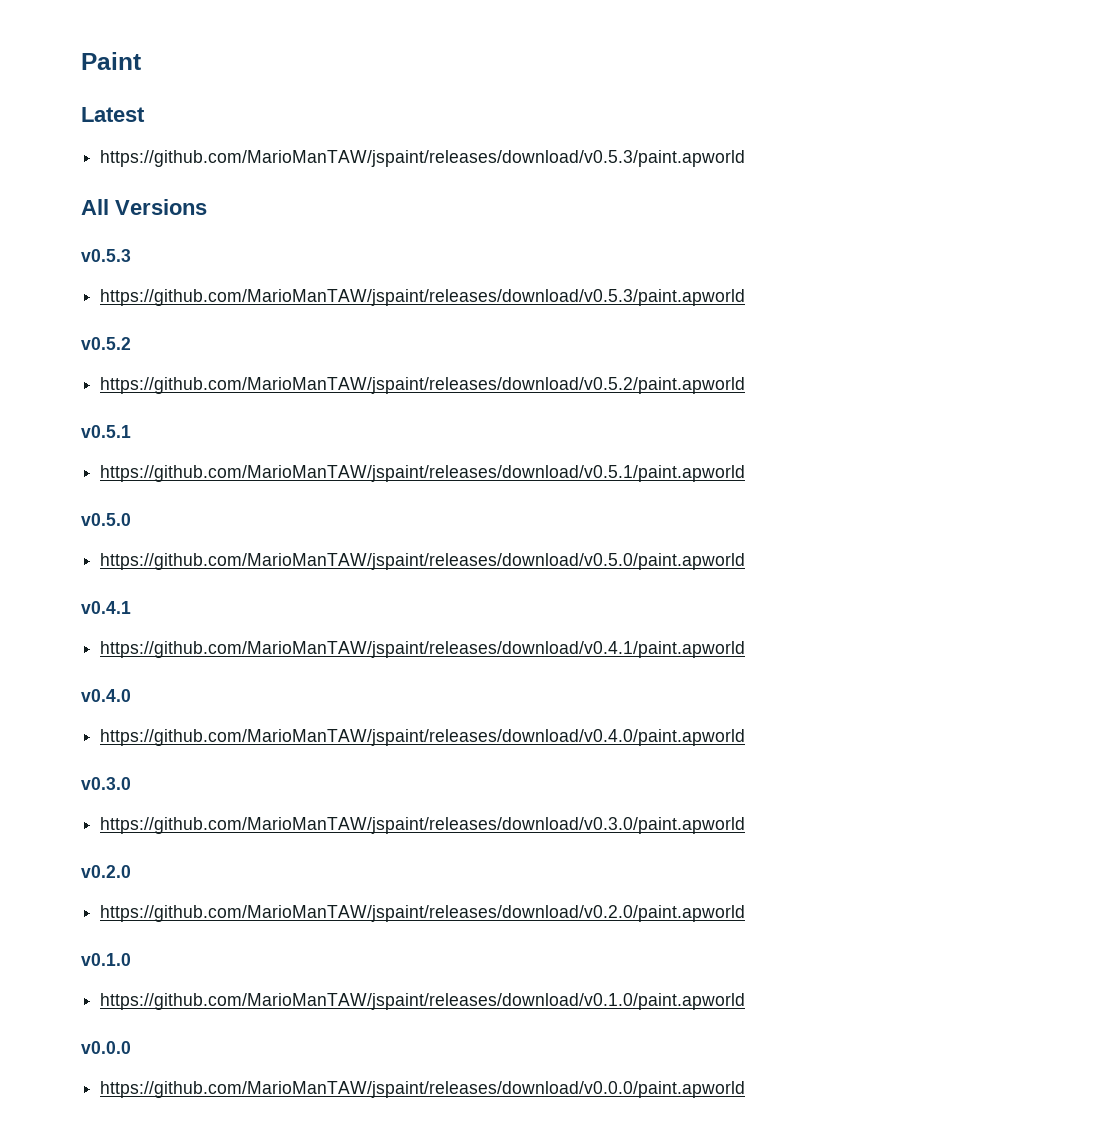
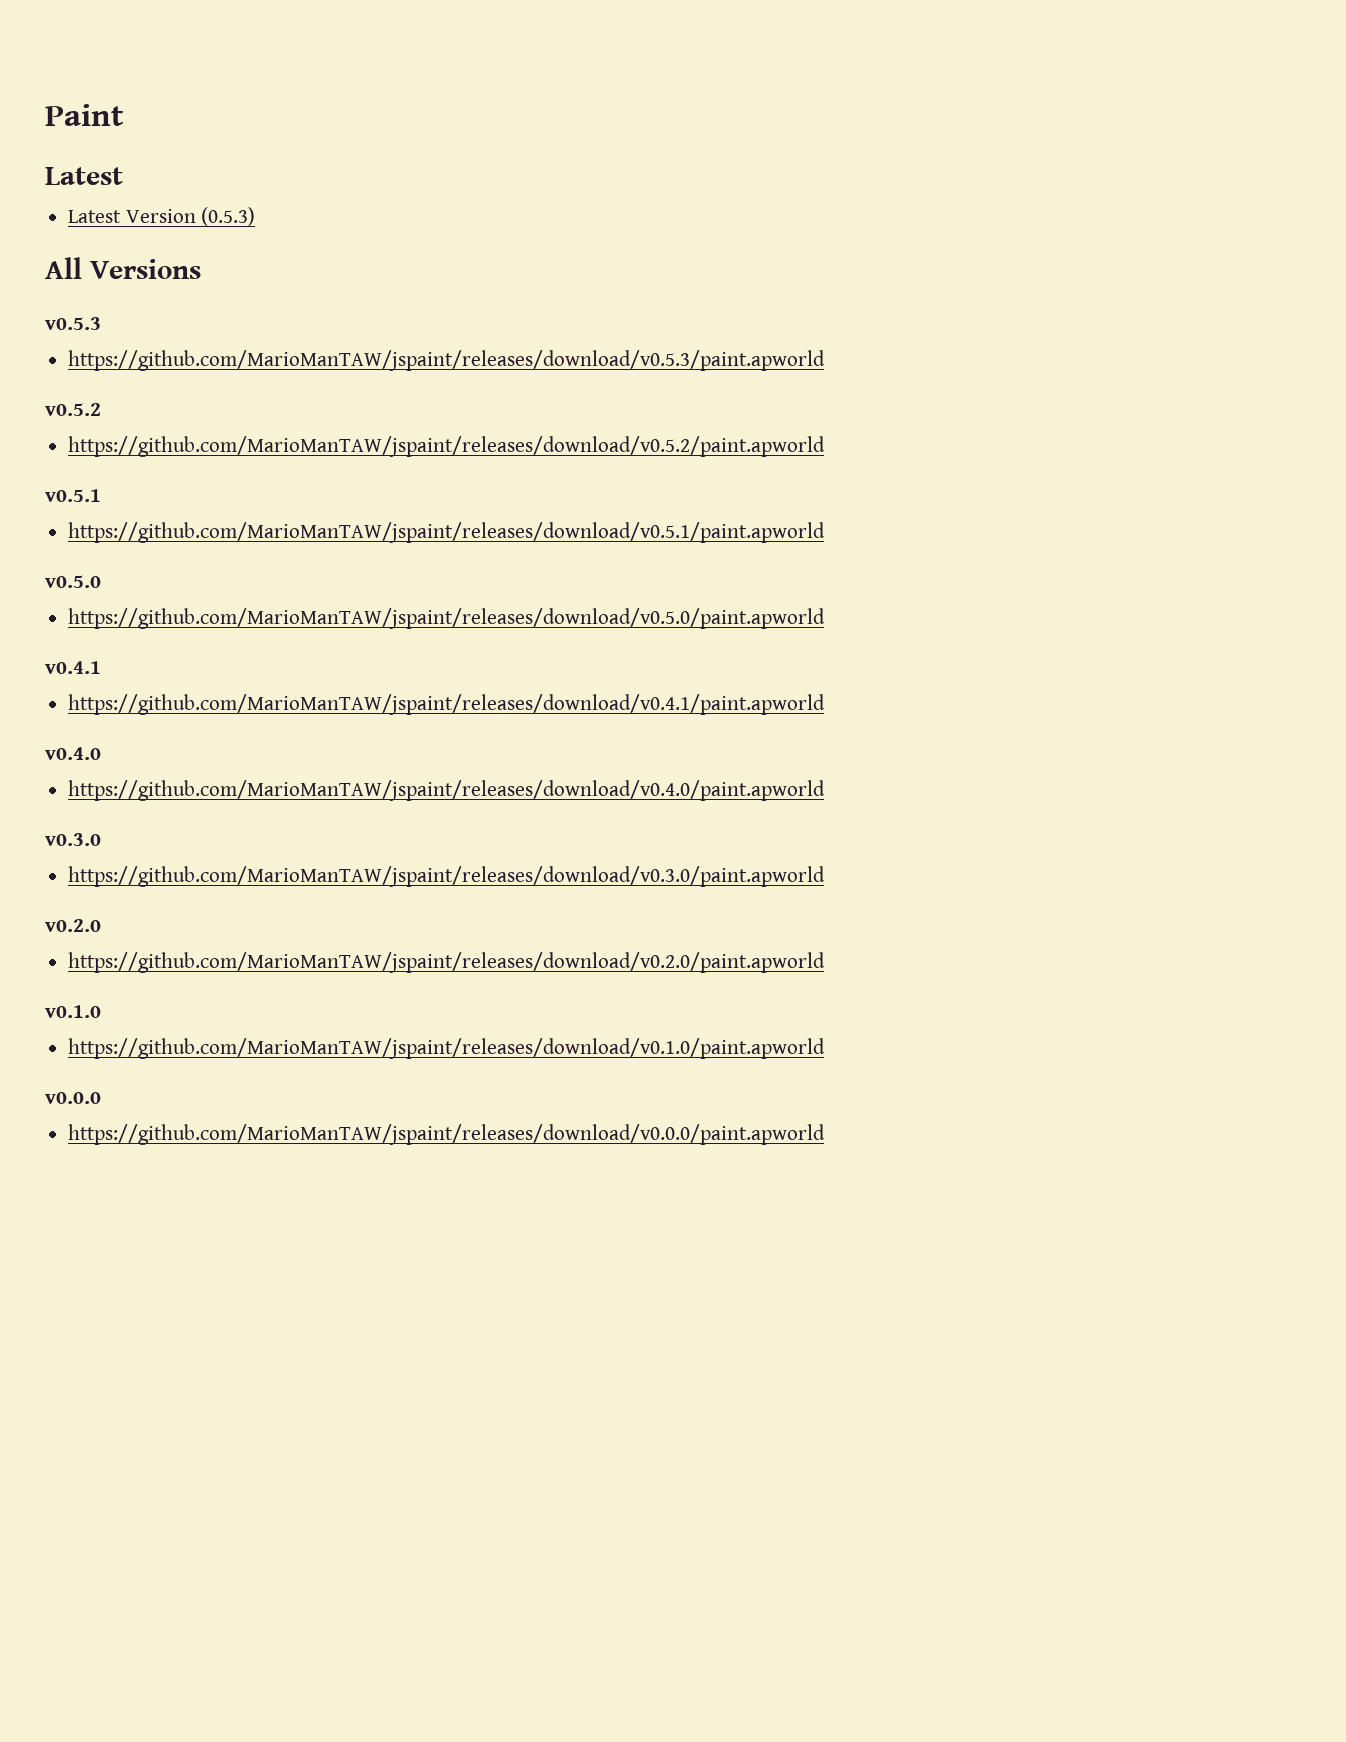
[100,150,746,167] https://github.com/MarioManTAW/jspaint/releases/download/v0.5.3/paint.apworld -> [68,207,256,226] Latest Version (0.5.3)

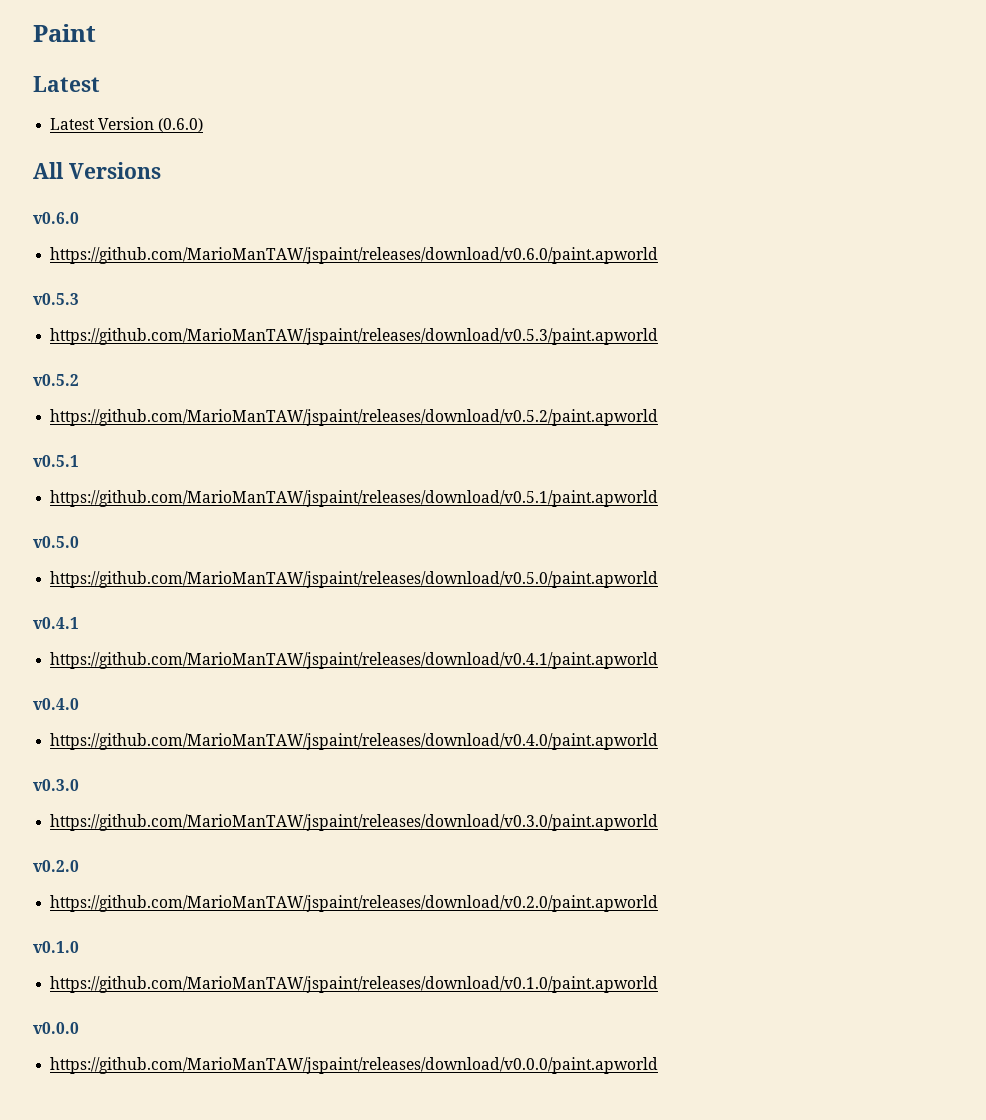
[201,207,256,226] (0.5.3) -> [158,118,204,132] (0.6.0)
(201, 269) none -> [33,212,79,224] [50,247,659,264] // v0.6.0 // https://github.com/MarioManTAW/jspaint/releases/download/v0.6.0/paint.apworld

